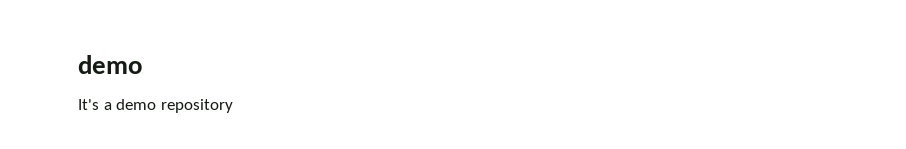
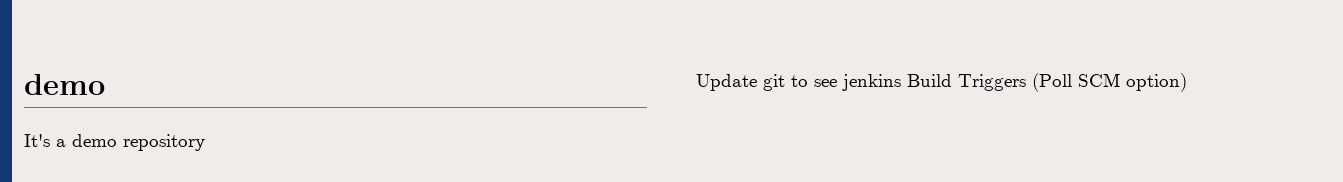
(233, 106) none -> [696,73,1187,92] // Update git to see jenkins Build Triggers (Poll SCM option)

